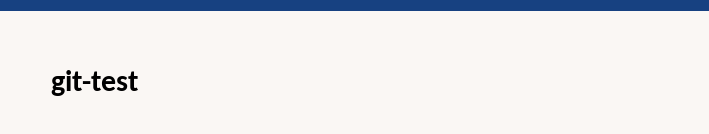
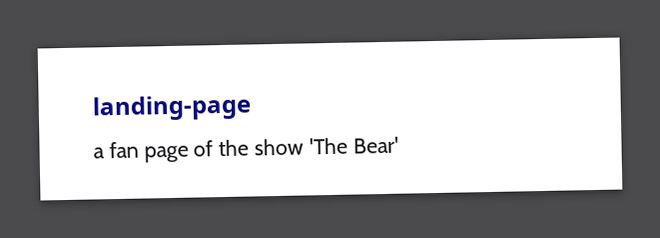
[51,70,138,96] git-test -> [92,94,251,122] [93,136,399,163] landing-page // a fan page of the show 'The Bear'

